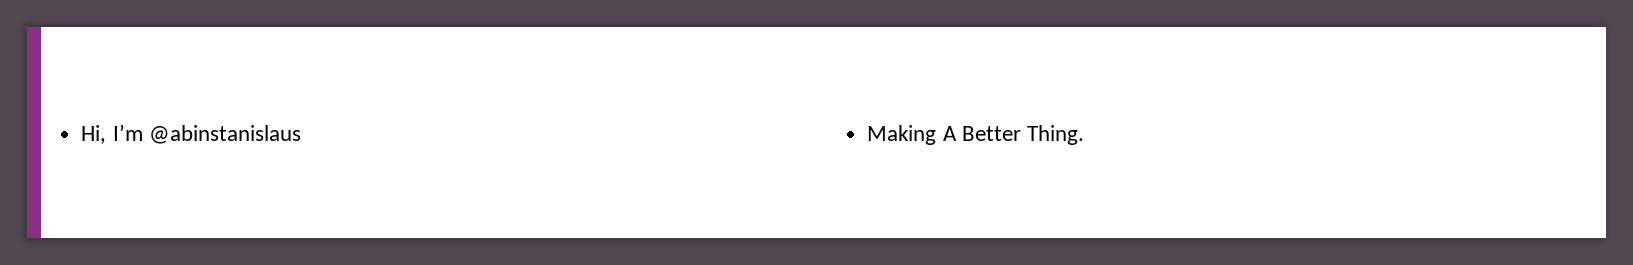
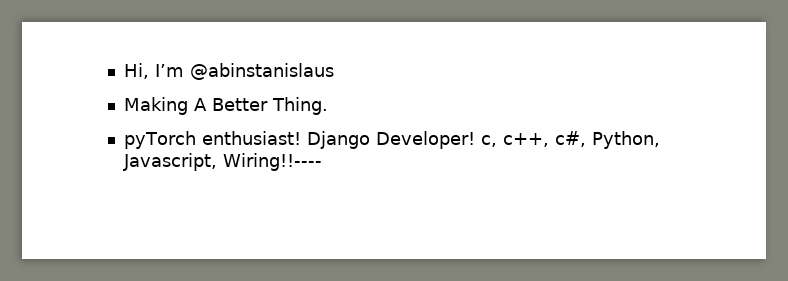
(1084, 135) none -> [123,131,660,149] [122,153,322,171] // pyTorch enthusiast! Django Developer! c, c++, c#, Python, Javascript, Wiring!!----

